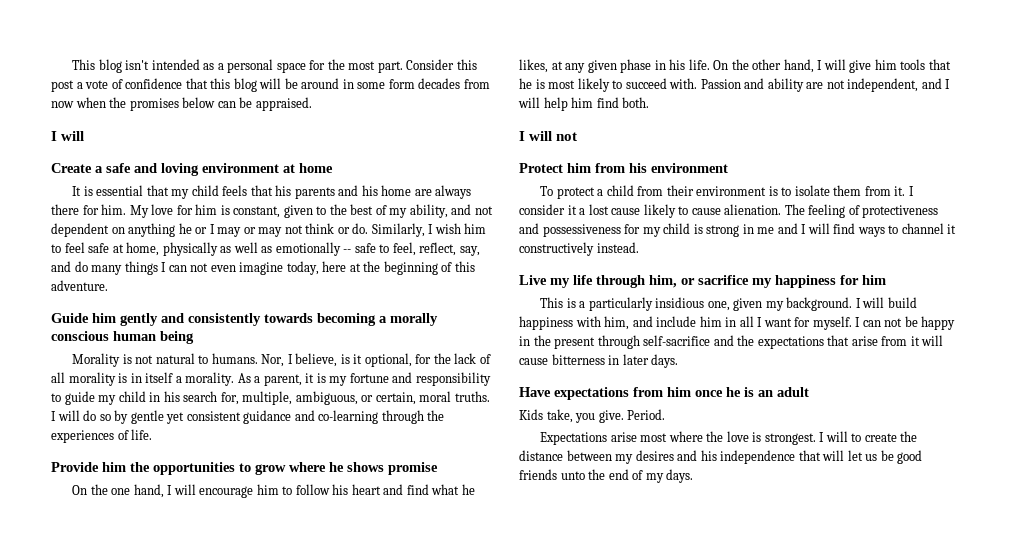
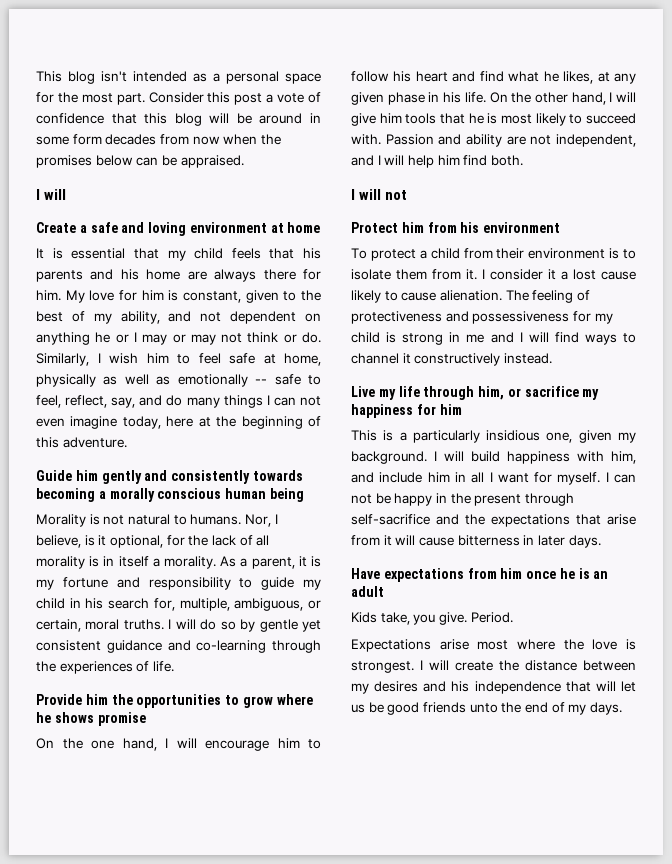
[851,433,862,442] to -> (449, 665) none

